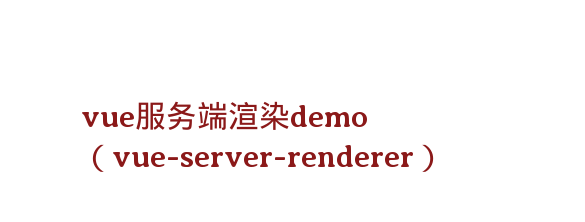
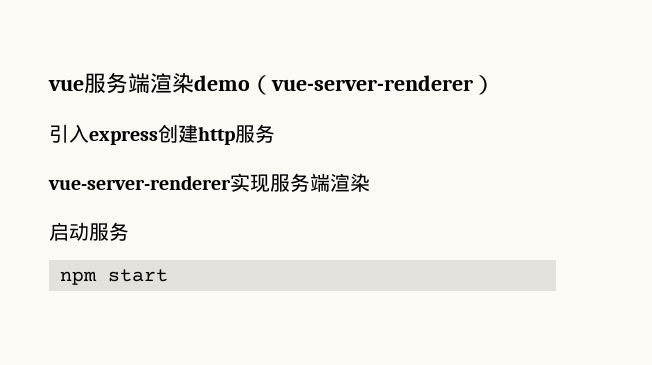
(445, 158) none -> [49,124,275,145] [48,173,370,193] [49,222,129,241] [59,269,168,285] // 引入express创建http服务 // vue-server-renderer实现服务端渲染 // 启动服务 // npm start

